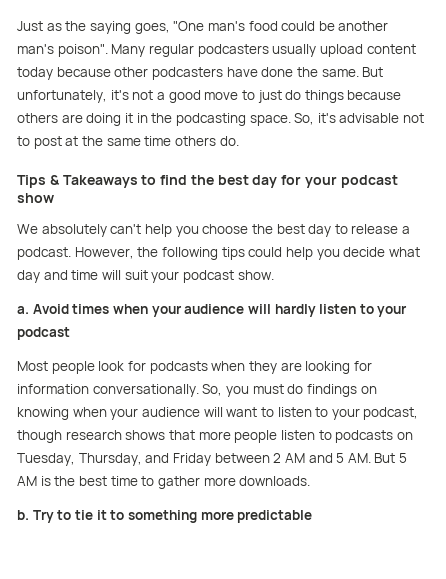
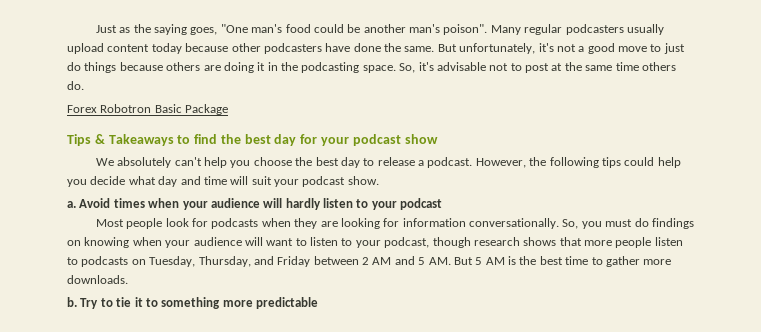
(239, 141) none -> [67,104,229,115] // Forex Robotron Basic Package

